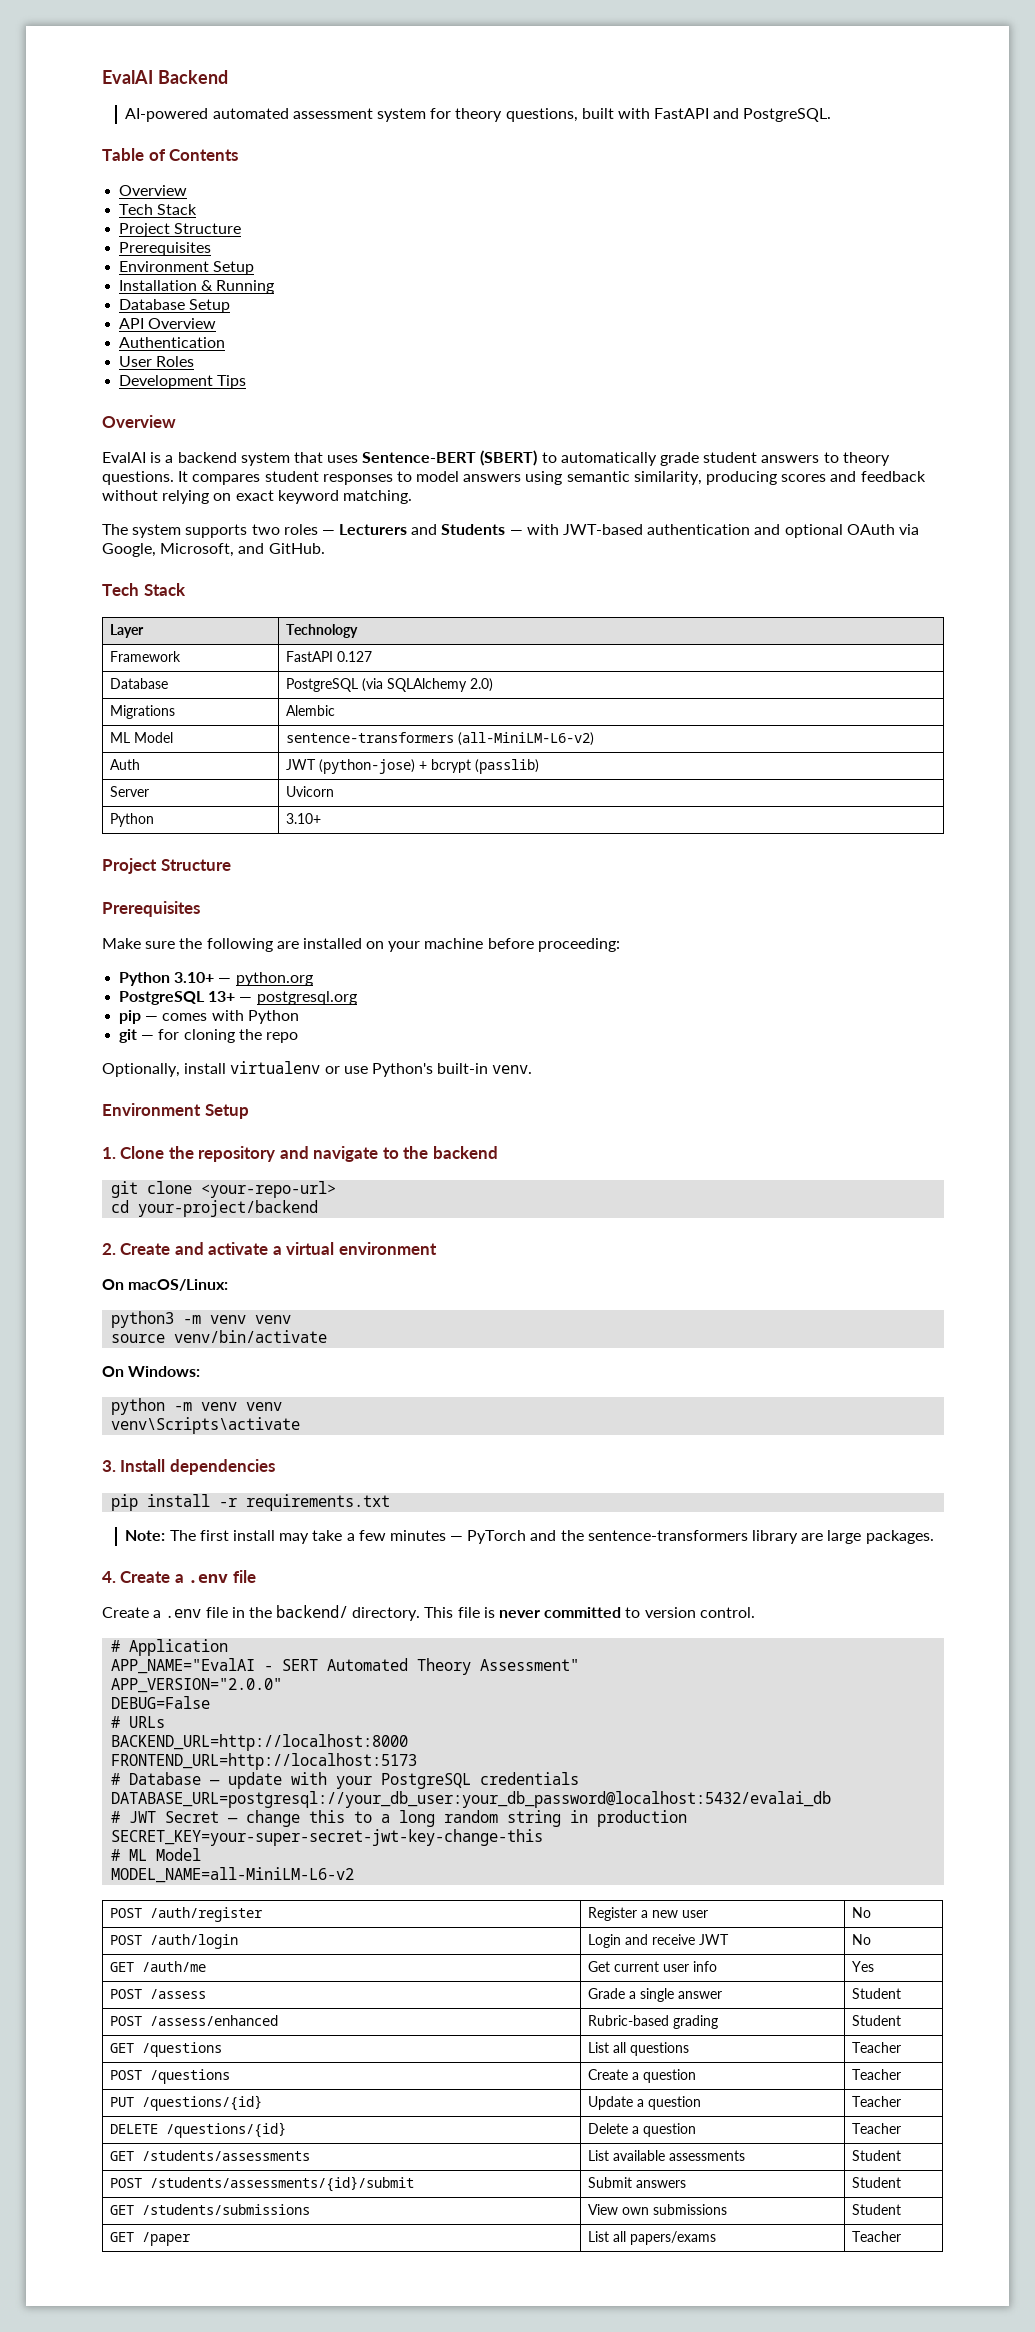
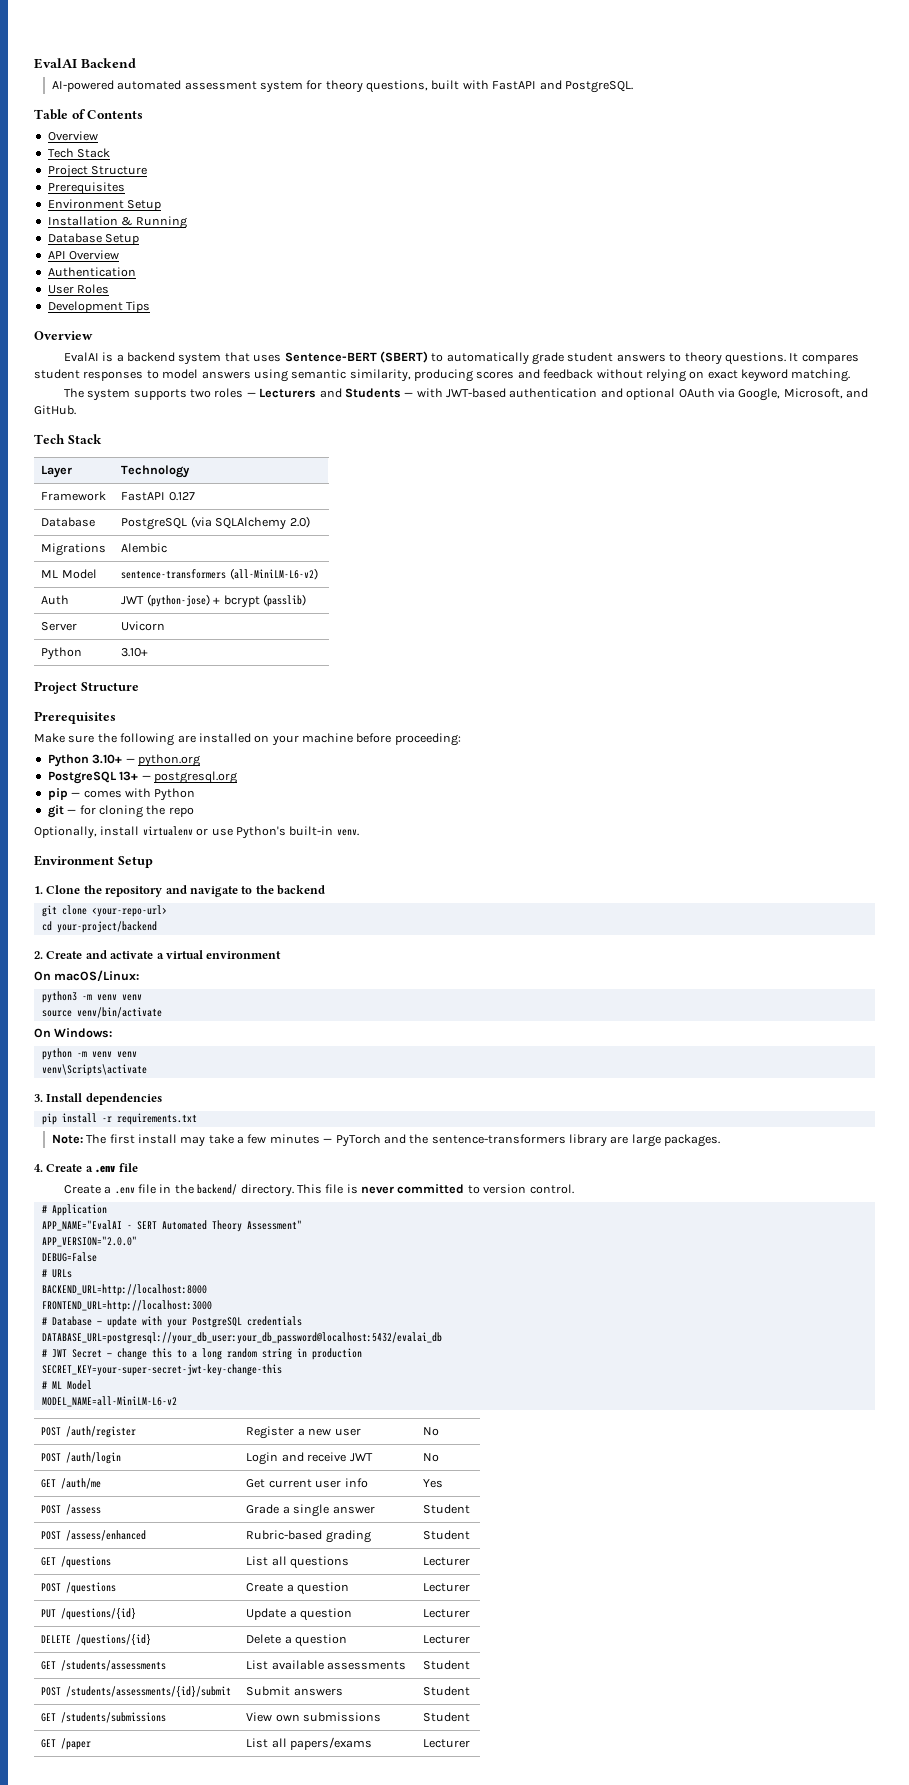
[111,1753,418,1770] FRONTEND_URL=http://localhost:5173 -> [41,1300,212,1312] FRONTEND_URL=http://localhost:3000
[851,2042,901,2053] Teacher -> [423,1557,471,1566] Lecturer
[851,2069,901,2080] Teacher -> [423,1583,471,1592] Lecturer
[851,2096,901,2107] Teacher -> [423,1609,471,1618] Lecturer
[851,2123,901,2134] Teacher -> [423,1635,471,1644] Lecturer
[851,2231,901,2242] Teacher -> [423,1739,471,1748] Lecturer

